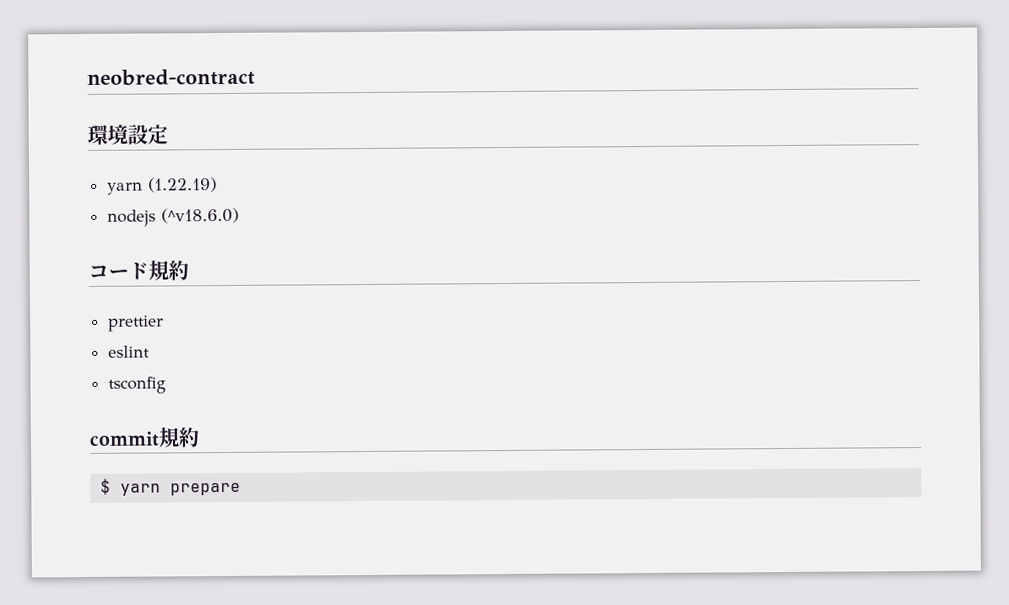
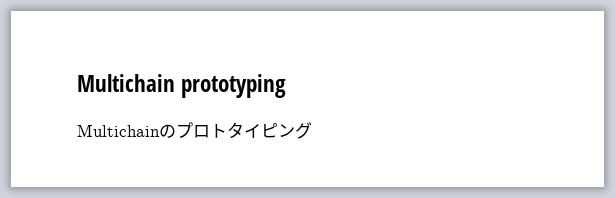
[87,68,255,86] [87,124,168,145] [106,177,217,195] [106,207,239,227] [88,260,189,281] [107,315,164,332] [107,345,150,358] [107,376,166,394] [89,427,200,448] [100,478,242,496] neobred-contract // 環境設定 // yarn (1.22.19) // nodejs (^v18.6.0) // コード規約 // prettier // eslint // tsconfig // commit規約 // $ yarn prepare -> [77,74,287,98] [77,122,312,139] Multichain prototyping // Multichainのプロトタイピング

